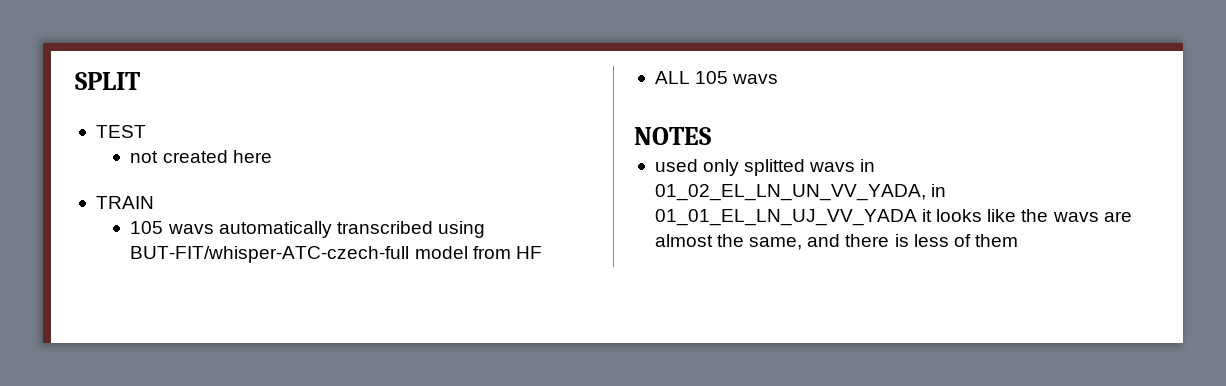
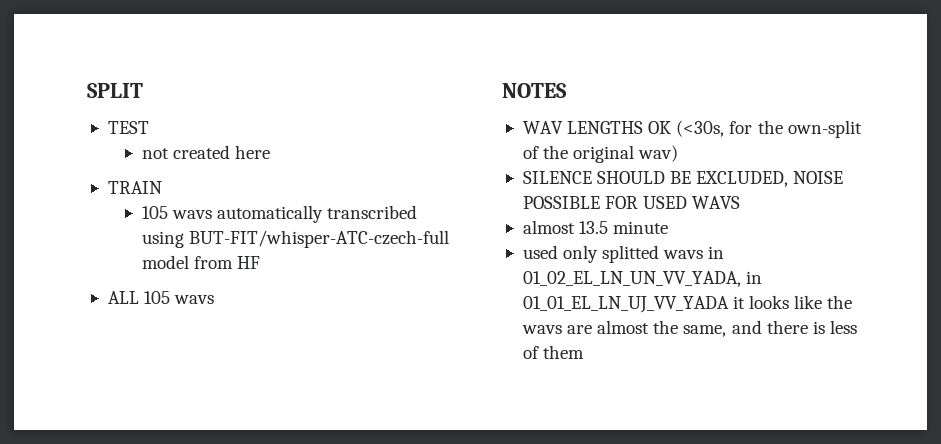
(711, 136) none -> [522,120,862,138] [522,145,679,163] [522,171,844,187] [522,196,741,209] [522,220,669,234] // WAV LENGTHS OK (<30s, for the own-split of the original wav) // SILENCE SHOULD BE EXCLUDED, NOISE POSSIBLE FOR USED WAVS // almost 13.5 minute

